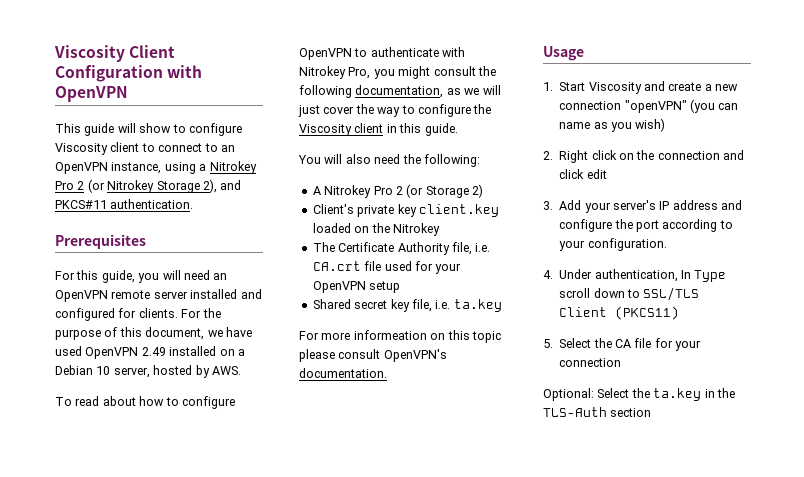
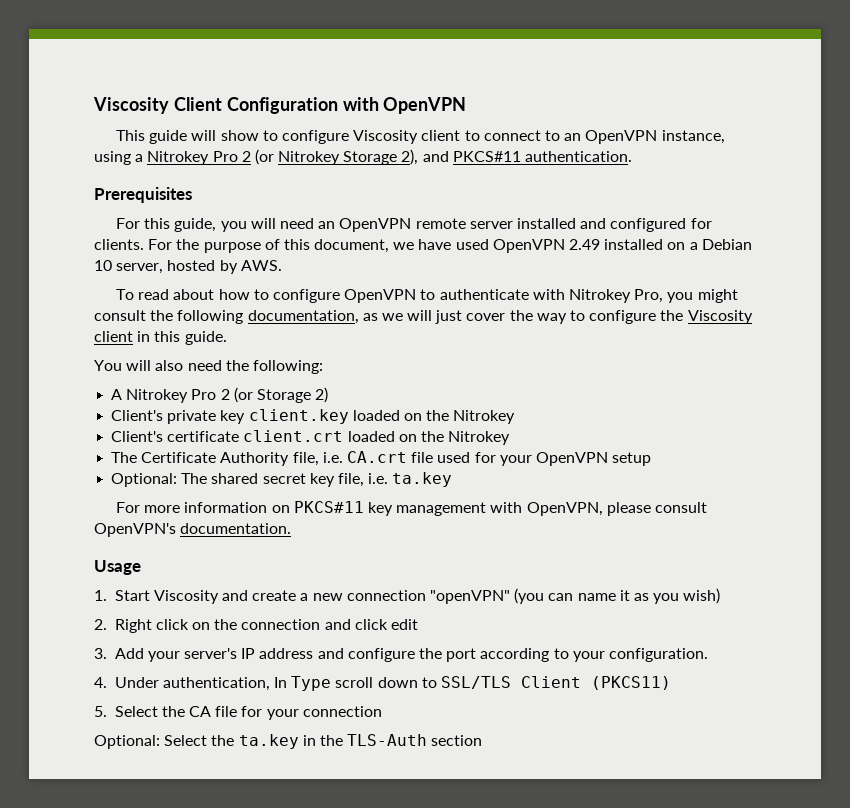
(440, 229) none -> [111,430,511,445] // Client's certificate client.crt loaded on the Nitrokey
[312,299,351,309] Shared -> [111,473,259,487] Optional: The shared
[353,330,501,343] informeation on this topic -> [184,501,603,516] information on PKCS#11 key management with OpenVPN,
(591, 125) none -> [619,590,630,601] it

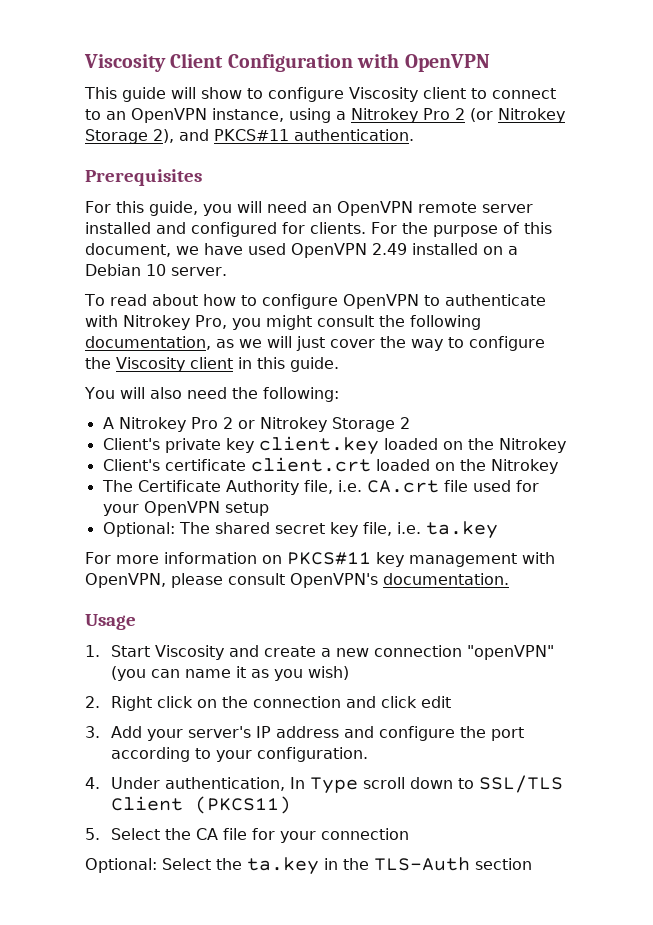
[116,260,282,274] server, hosted by AWS. -> [171,267,227,276] server.
[233,387,329,403] (or Storage 2) -> [237,417,410,432] or Nitrokey Storage 2

